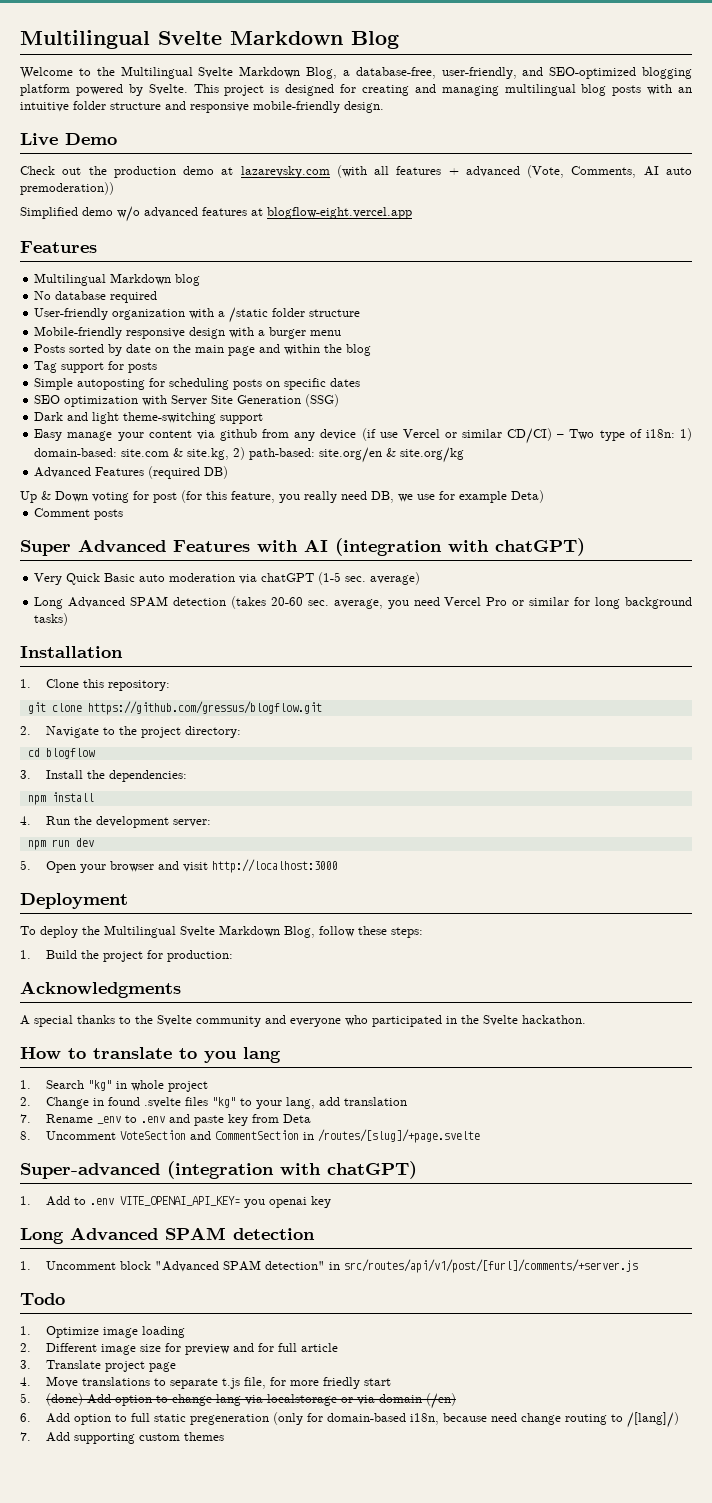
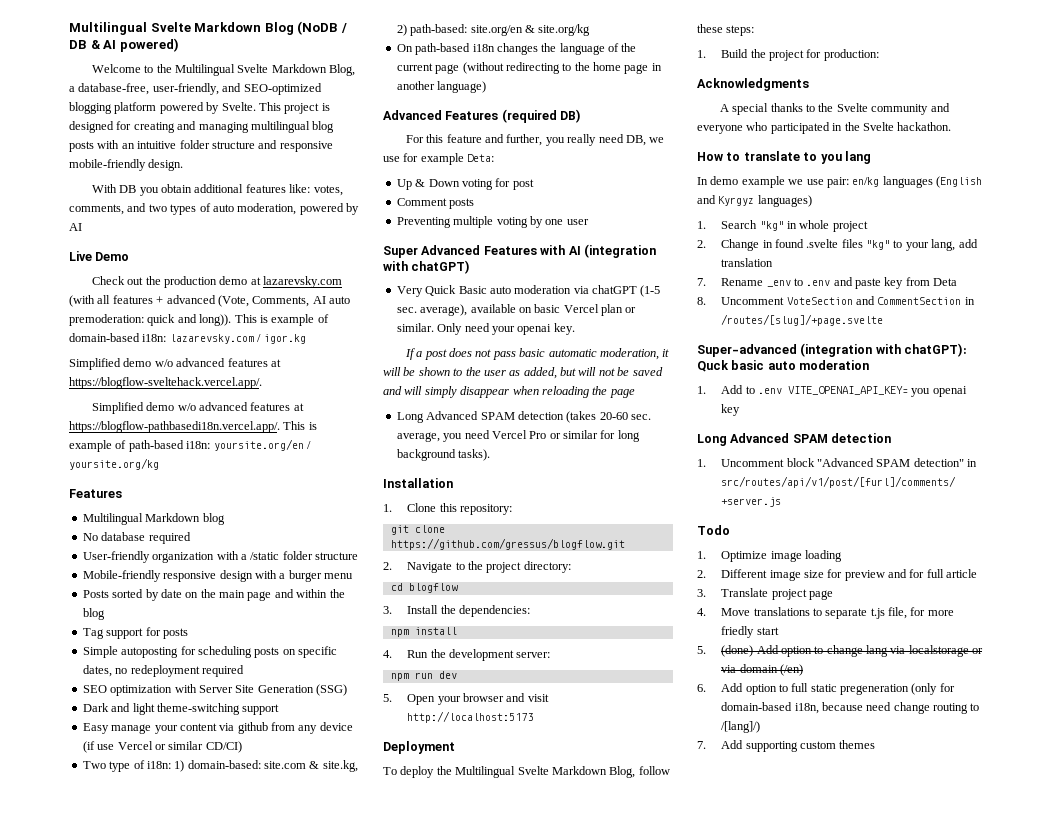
(399, 40) none -> [297,21,347,35] [69,38,179,52] (NoDB / DB & AI powered)
(384, 107) none -> [91,184,343,196] [69,203,359,215] [69,223,82,231] // With DB you obtain additional features like: votes, comments, and two types of auto moderation, powered by AI
[20,182,114,195] [20,206,412,222] premoderation)) // Simplified demo w/o advanced features at blogflow-eight.vercel.app -> [69,314,329,326] [69,333,306,344] [69,358,281,370] [69,377,262,389] [91,402,304,414] [69,421,317,433] [69,439,311,452] [69,458,159,470] premoderation: quick and long)). This is example of domain-based i18n: lazarevsky.com / igor.kg // Simplified demo w/o advanced features at https://blogflow-sveltehack.vercel.app/. // Simplified demo w/o advanced features at https://blogflow-pathbasedi18n.vercel.app/. This is example of path-based i18n: yoursite.org/en / yoursite.org/kg
[330,378,361,387] dates -> [82,665,244,677] dates, no redeployment required
[557,434,565,438] – -> (242, 747) //
[34,466,229,479] [20,490,275,503] Advanced Features (required DB) // Up & Down voting for post (for this feature, -> [396,43,637,55] [396,62,662,74] [396,81,487,93] [383,109,582,123] [405,134,543,146] On path-based i18n changes the language of the current page (without redirecting to the home page in another language) // Advanced Features (required DB) // For this feature and further,
[511,490,544,503] [34,508,124,520] Deta) // Comment posts -> [467,154,495,162] [396,178,534,190] [396,198,475,209] [396,216,589,228] Deta: // Up & Down voting for post // Comment posts // Preventing multiple voting by one user
[370,572,421,585] average) -> [420,304,637,316] [396,323,575,335] [404,348,670,360] [383,367,663,379] [383,386,635,398] average), available on basic Vercel plan or similar. Only need your openai key. // If a post does not pass basic automatic moderation, it will be shown to the user as added, but will not be saved and will simply disappear when reloading the page
[34,613,69,626] tasks) -> [458,449,491,461] tasks).
[211,859,338,873] http://localhost:3000 -> [407,711,534,723] http://localhost:5173
(281, 1055) none -> [697,176,982,188] [697,195,812,207] // In demo example we use pair: en/kg languages (English and Kyrgyz languages)
[327,1161,417,1179] chatGPT) -> [904,343,968,357] [697,360,870,372] chatGPT): Quck basic auto moderation

